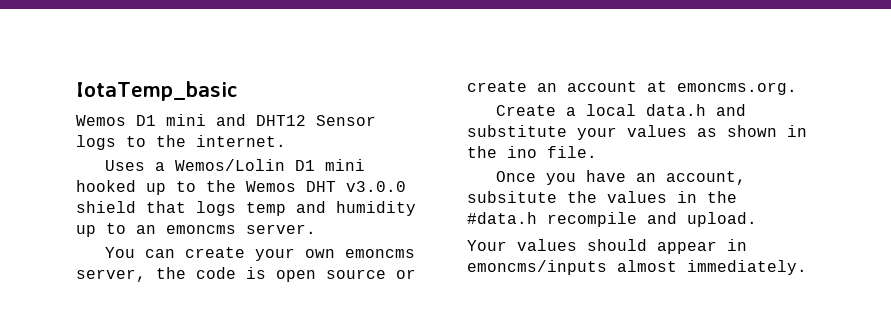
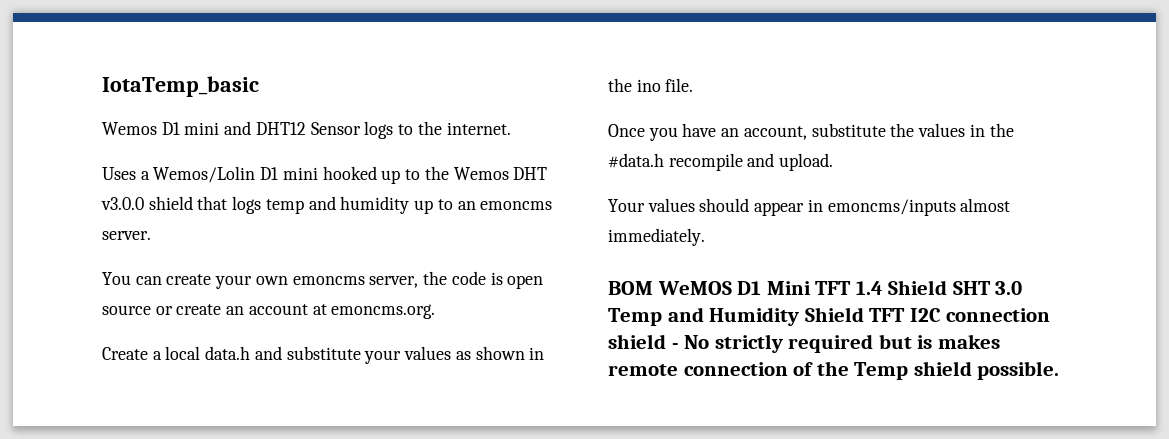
[467,191,557,203] subsitute -> [811,123,886,137] substitute
(807, 267) none -> [608,280,1023,295] [608,307,1051,326] [608,334,1000,353] [608,361,1060,380] // BOM WeMOS D1 Mini TFT 1.4 Shield SHT 3.0 Temp and Humidity Shield TFT I2C connection shield - No strictly required but is makes remote connection of the Temp shield possible.

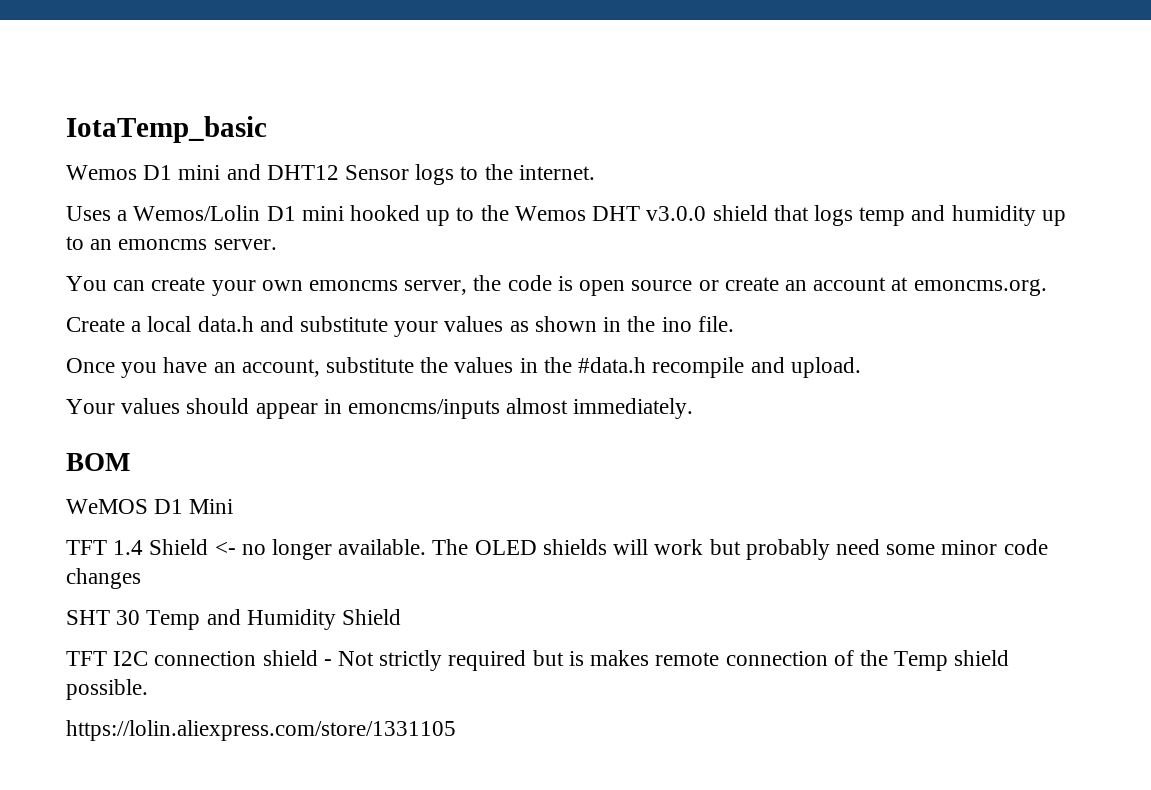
(653, 288) none -> (130, 462) //
(811, 288) none -> (234, 506) //
[952,281,1023,295] SHT 3.0 -> [214,539,1048,560] [66,568,141,589] [66,610,141,625] <- no longer available. The OLED shields will work but probably need some minor code changes // SHT 30
(864, 314) none -> (402, 617) //
[684,335,710,349] No -> [338,651,375,666] Not
(1060, 370) none -> [66,720,456,741] // https://lolin.aliexpress.com/store/1331105

